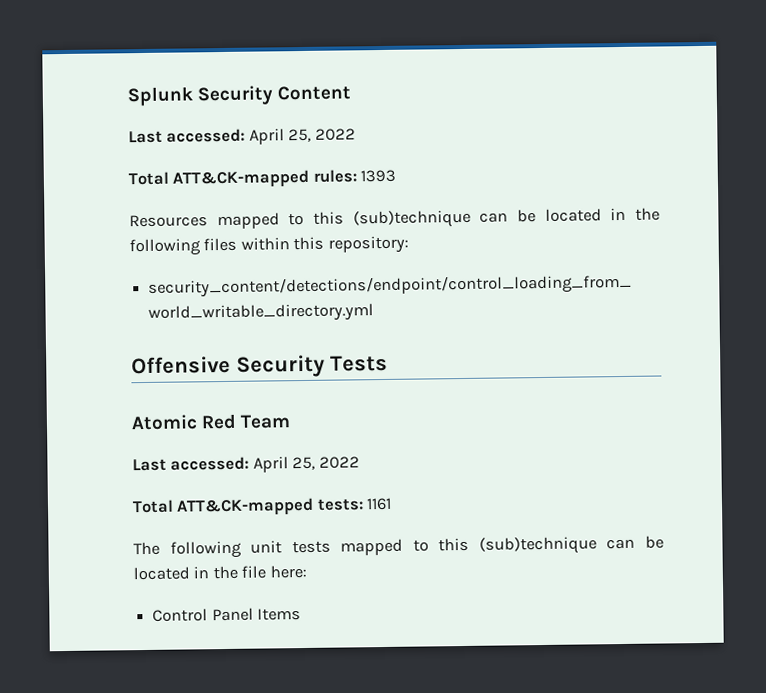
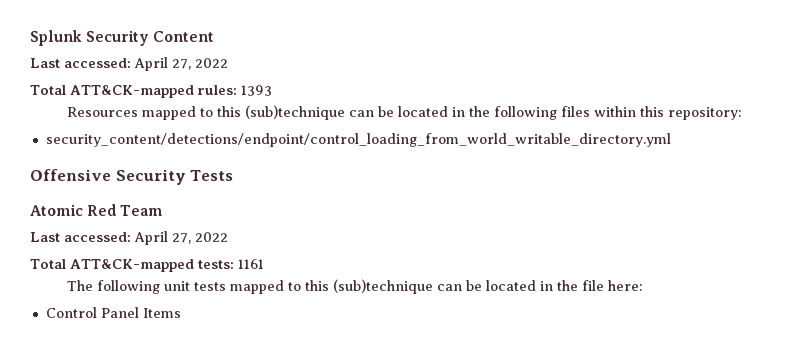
[288,128,312,143] 25, -> [172,59,191,70] 27,
[292,456,316,471] 25, -> [172,233,191,244] 27,

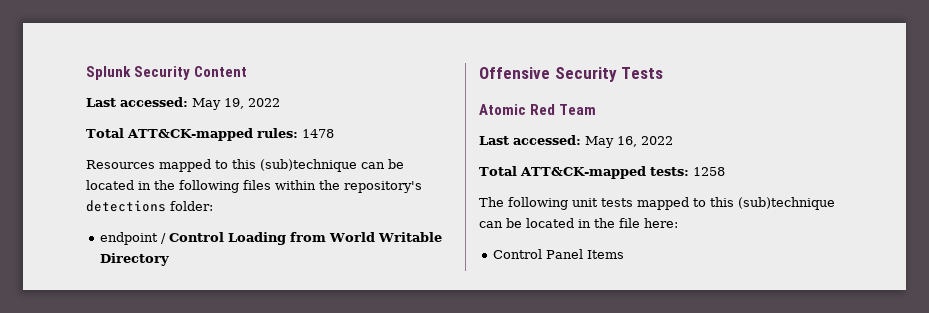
[134,57,191,71] April 27, -> [192,98,244,110] May 19,
[240,85,272,96] 1393 -> [301,129,334,138] 1478
[639,106,742,120] [45,133,671,147] this repository: // security_content/detections/endpoint/control_loading_from_world_writable_directory.yml -> [319,180,422,193] [86,200,213,212] [100,232,443,245] [100,253,170,266] the repository's detections folder: // endpoint / Control Loading from World Writable Directory
[134,231,191,245] April 27, -> [585,136,637,148] May 16,
[237,259,264,269] 1161 -> [692,167,725,176] 1258

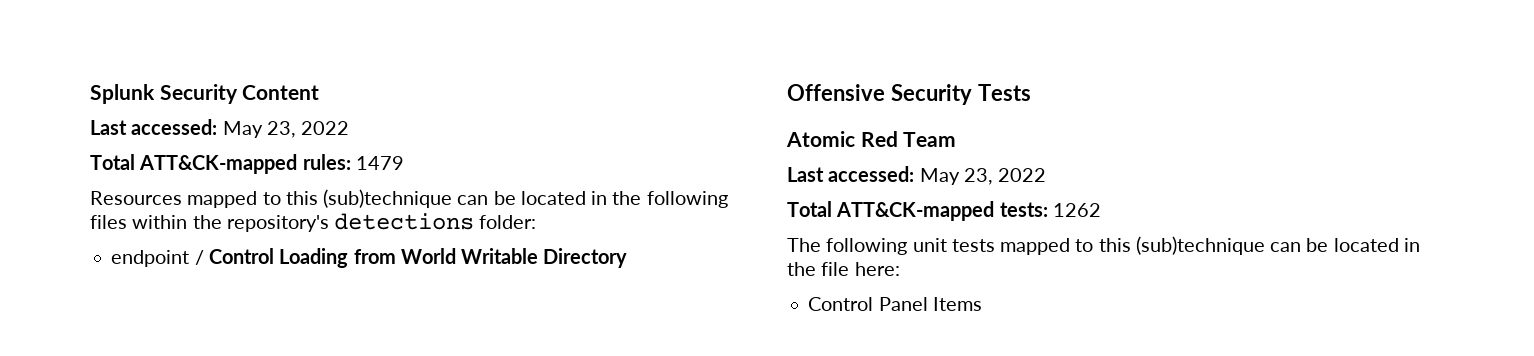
[224,98,244,109] 19, -> [266,121,296,138] 23,
[301,129,334,138] 1478 -> [355,156,404,170] 1479
[617,136,637,147] 16, -> [963,168,993,185] 23,
[692,167,725,176] 1258 -> [1052,203,1101,217] 1262

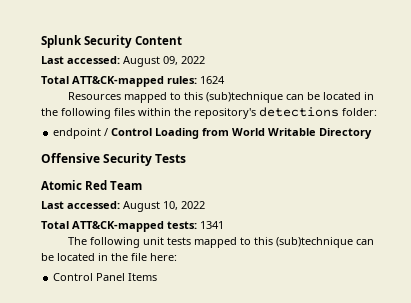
[222,121,296,138] May 23, -> [123,56,178,67] August 09,
[355,156,404,170] 1479 -> [200,76,225,84] 1624
[919,168,993,185] May 23, -> [123,201,178,212] August 10,
[1052,203,1101,217] 1262 -> [200,221,224,229] 1341

